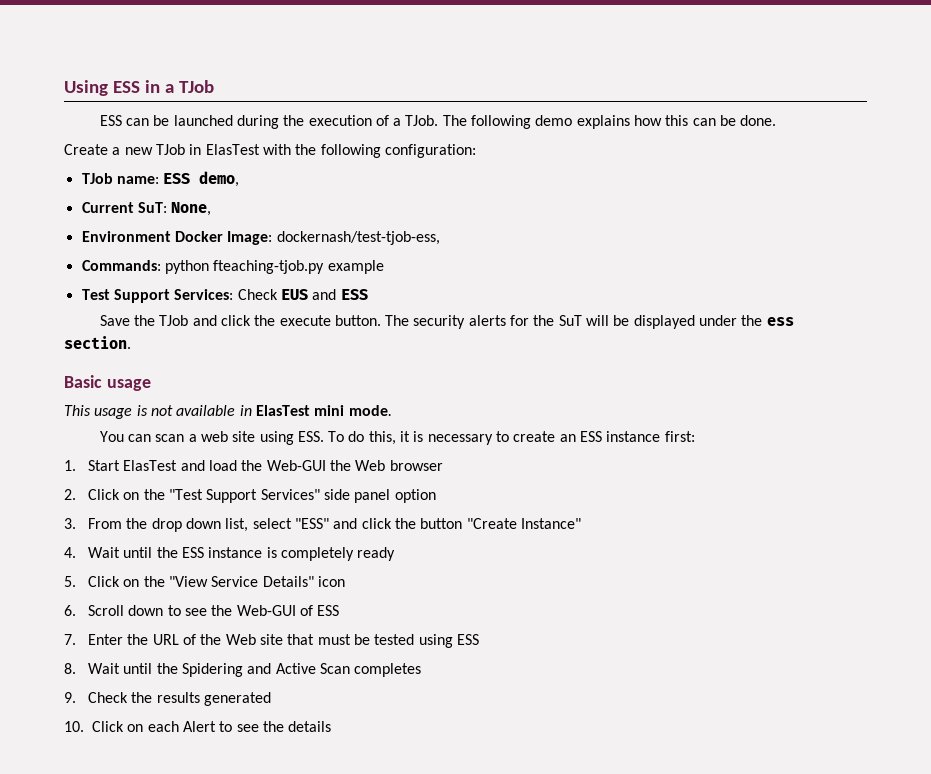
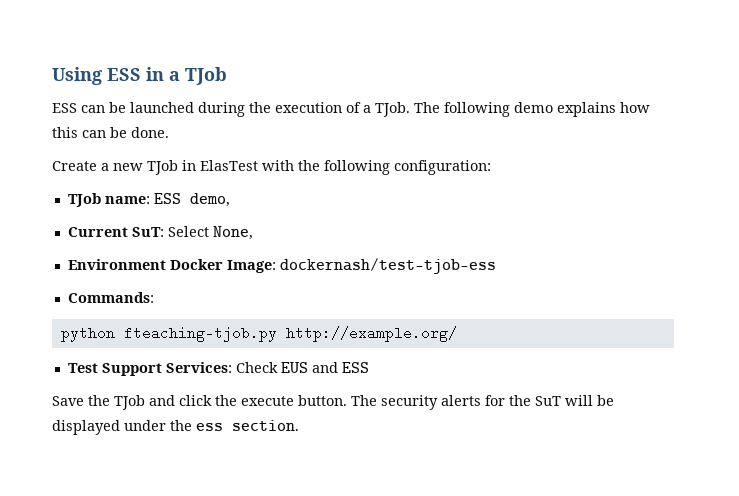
(167, 207) none -> [167,226,209,237] Select
[276,231,440,245] dockernash/test-tjob-ess, -> [279,258,496,274] dockernash/test-tjob-ess
(161, 265) none -> (154, 297) //
[327,260,384,274] example -> [285,326,457,342] http://example.org/
[64,375,151,391] [64,405,392,419] [99,431,695,445] [64,460,443,471] [64,489,436,503] [64,518,581,532] [64,547,396,561] [64,576,345,587] [64,605,340,616] [64,634,479,648] [64,663,422,677] [64,692,272,706] [64,721,332,732] // Basic usage // This usage is not available in ElasTest mini mode. // You can scan a web site using ESS. To do this, it is necessary to create an ESS instance first: // 1. Start ElasTest and load the Web-GUI the Web browser // 2. Click on the "Test Support Services" side panel option // 3. From the drop down list, select "ESS" and click the button "Create Instance" // 4. Wait until the ESS instance is completely ready // 5. Click on the "View Service Details" icon // 6. Scroll down to see the Web-GUI of ESS // 7. Enter the URL of the Web site that must be tested using ESS // 8. Wait until the Spidering and Active Scan completes // 9. Check the results generated // 10. Click on each Alert to see the details -> (299, 425) none

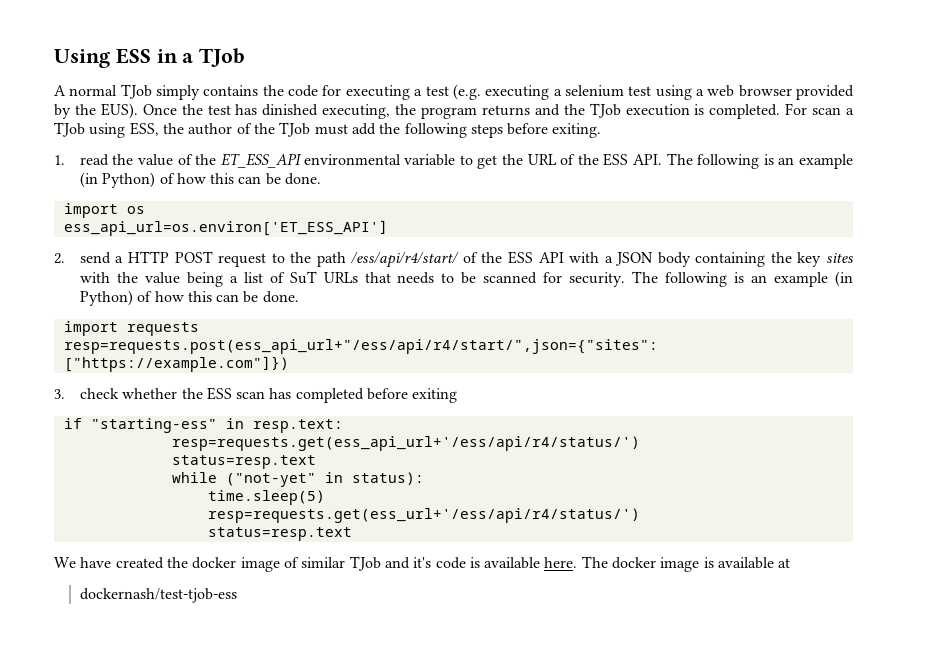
[52,102,650,117] [52,127,169,138] [52,160,491,175] [67,193,230,207] [67,226,253,240] [67,258,496,274] [67,292,154,303] [60,326,457,342] [67,362,369,376] [52,395,614,410] [52,420,299,435] ESS can be launched during the execution of a TJob. The following demo explains how this can be done. // Create a new TJob in ElasTest with the following configuration: // TJob name: ESS demo, // Current SuT: Select None, // Environment Docker Image: dockernash/test-tjob-ess // Commands: // python fteaching-tjob.py http://example.org/ // Test Support Services: Check EUS and ESS // Save the TJob and click the execute button. The security alerts for the SuT will be displayed under the ess section. -> [54,84,855,100] [54,103,854,119] [54,122,602,138] [54,153,854,169] [79,172,322,188] [63,203,145,218] [63,220,388,236] [54,251,855,268] [79,271,854,287] [79,290,299,306] [63,321,199,336] [63,339,658,354] [63,356,289,372] [54,387,458,403] [63,418,343,433] [171,436,640,451] [171,455,316,469] [171,472,424,487] [207,490,325,505] [207,508,640,523] [207,527,352,541] [54,556,791,572] [79,588,237,603] A normal TJob simply contains the code for executing a test (e.g. executing a selenium test using a web browser provided by the EUS). Once the test has dinished executing, the program returns and the TJob execution is completed. For scan a TJob using ESS, the author of the TJob must add the following steps before exiting. // 1. read the value of the ET_ESS_API environmental variable to get the URL of the ESS API. The following is an example (in Python) of how this can be done. // import os // ess_api_url=os.environ['ET_ESS_API'] // 2. send a HTTP POST request to the path /ess/api/r4/start/ of the ESS API with a JSON body containing the key sites with the value being a list of SuT URLs that needs to be scanned for security. The following is an example (in Python) of how this can be done. // import requests // resp=requests.post(ess_api_url+"/ess/api/r4/start/",json={"sites": ["https://example.com"]}) // 3. check whether the ESS scan has completed before exiting // if "starting-ess" in resp.text: // resp=requests.get(ess_api_url+'/ess/api/r4/status/') // status=resp.text // while ("not-yet" in status): // time.sleep(5) // resp=requests.get(ess_url+'/ess/api/r4/status/') // status=resp.text // We have created the docker image of similar TJob and it's code is available here. The docker image is available at // dockernash/test-tjob-ess

